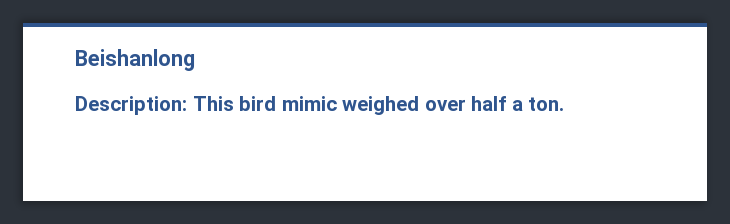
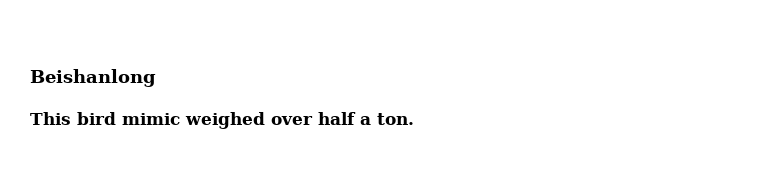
[75,96,187,115] Description: -> (156, 78) none

